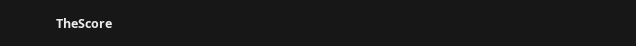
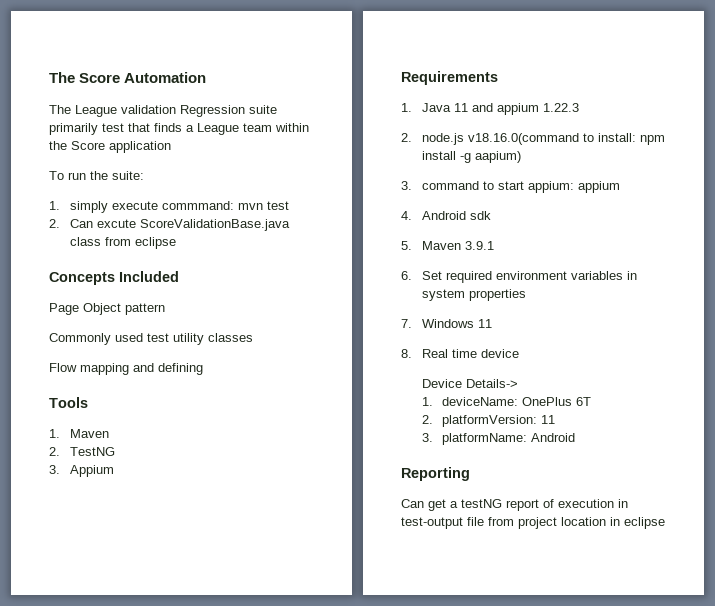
[56,18,112,28] TheScore -> [49,72,207,83] [49,105,277,117] [49,123,309,135] [49,141,171,153] [49,171,144,180] [49,201,289,213] [49,219,290,231] [69,237,176,249] [49,271,179,285] [49,303,165,315] [49,333,253,345] [49,363,203,375] [49,397,88,408] [49,429,109,438] [49,447,115,456] [49,465,114,477] [401,71,498,85] [401,103,579,115] [401,133,665,145] [421,151,521,163] [401,181,620,193] [401,211,491,220] [401,241,494,250] [401,271,637,283] [421,289,526,301] [401,319,492,328] [401,349,519,358] [421,379,518,388] [421,397,592,406] [421,415,556,427] [421,433,576,445] [401,467,470,481] [401,499,628,511] [401,517,665,529] The Score Automation // The League validation Regression suite primarily test that finds a League team within the Score application // To run the suite: // 1. simply execute commmand: mvn test // 2. Can excute ScoreValidationBase.java class from eclipse // Concepts Included // Page Object pattern // Commonly used test utility classes // Flow mapping and defining // Tools // 1. Maven // 2. TestNG // 3. Appium // Requirements // 1. Java 11 and appium 1.22.3 // 2. node.js v18.16.0(command to install: npm install -g aapium) // 3. command to start appium: appium // 4. Android sdk // 5. Maven 3.9.1 // 6. Set required environment variables in system properties // 7. Windows 11 // 8. Real time device // Device Details-> // 1. deviceName: OnePlus 6T // 2. platformVersion: 11 // 3. platformName: Android // Reporting // Can get a testNG report of execution in test-output file from project location in eclipse

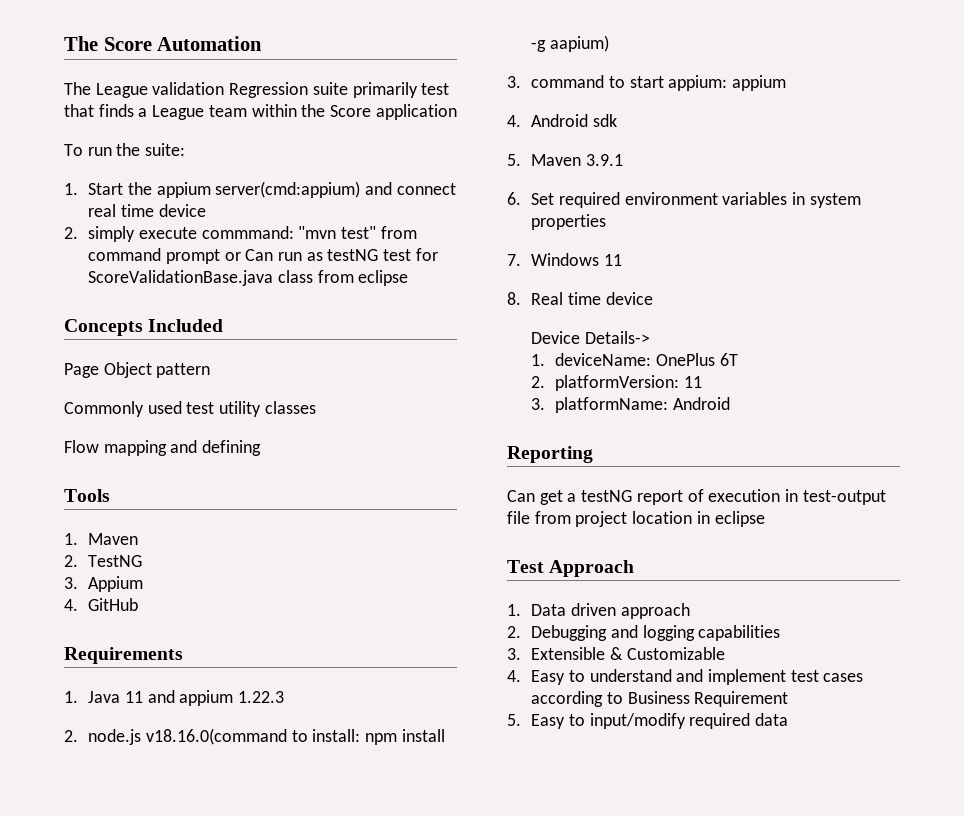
[69,201,289,213] [49,219,136,228] simply execute commmand: mvn test // 2. Can excute -> [88,181,456,198] [88,204,206,217] [64,226,417,242] [88,248,438,264] Start the appium server(cmd:appium) and connect real time device // 2. simply execute commmand: "mvn test" from command prompt or Can run as testNG test for
(114, 471) none -> [64,598,139,611] // 4. GitHub
(665, 523) none -> [507,560,635,577] [507,603,690,619] [507,625,781,641] [507,647,725,660] [507,669,864,685] [531,691,789,707] [507,713,788,729] // Test Approach // 1. Data driven approach // 2. Debugging and logging capabilities // 3. Extensible & Customizable // 4. Easy to understand and implement test cases according to Business Requirement // 5. Easy to input/modify required data

